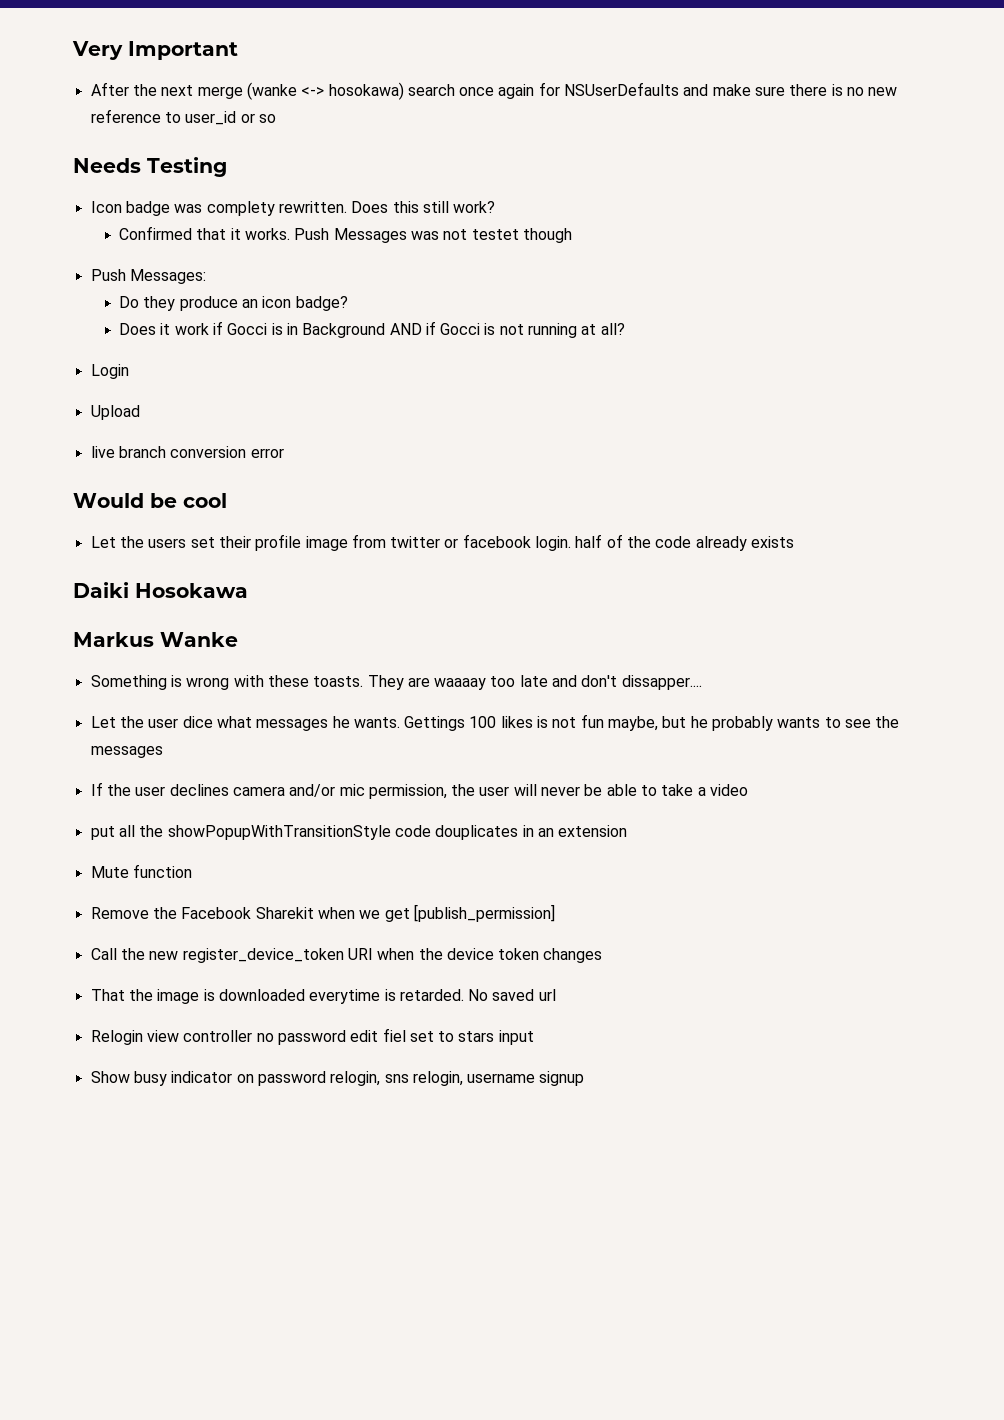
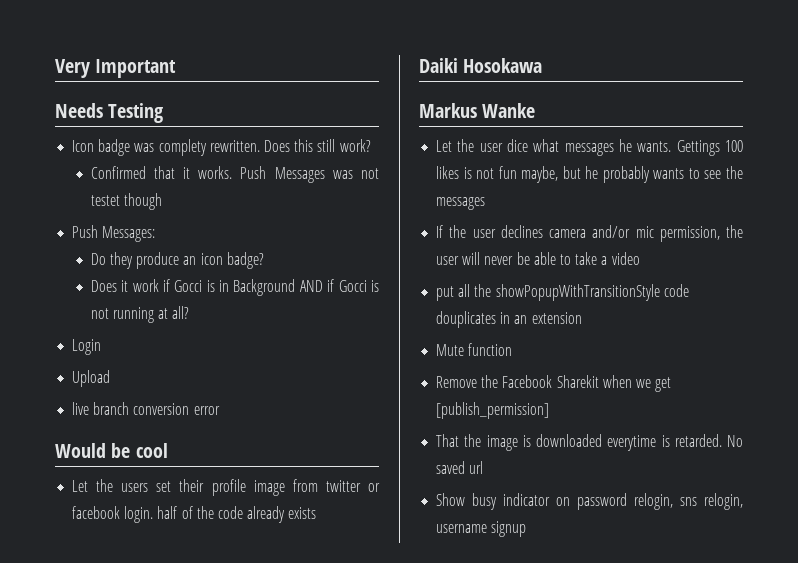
[90,82,898,100] [90,109,276,125] // After the next merge (wanke <-> hosokawa) search once again for NSUserDefaults and make sure there is no new reference to user_id or so -> (177, 68) none
[90,675,702,690] // Something is wrong with these toasts. They are waaaay too late and don't dissapper.... -> (536, 110) none
[90,948,603,963] // Call the new register_device_token URI when the device token changes -> (550, 410) none
[90,1028,534,1045] // Relogin view controller no password edit fiel set to stars input -> (484, 467) none

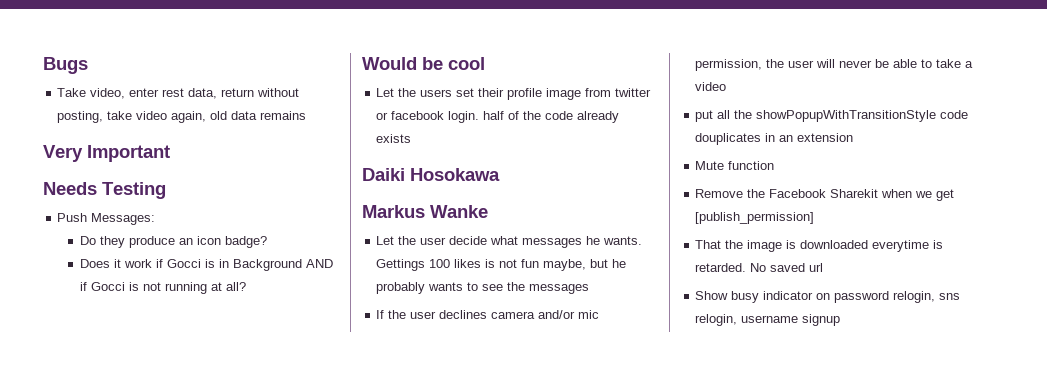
[55,59,177,78] [55,103,164,123] [72,139,371,156] [90,166,379,183] [90,193,162,210] Very Important // Needs Testing // Icon badge was complety rewritten. Does this still work? // Confirmed that it works. Push Messages was not testet though -> [43,57,88,74] [57,88,300,99] [57,111,307,123] [43,145,170,162] [43,182,166,199] Bugs // Take video, enter rest data, return without posting, take video again, old data remains // Very Important // Needs Testing
[72,339,102,355] [72,370,111,387] [72,402,220,415] // Login // Upload // live branch conversion error -> (246, 286) none
[507,139,529,152] dice -> [449,236,488,245] decide

